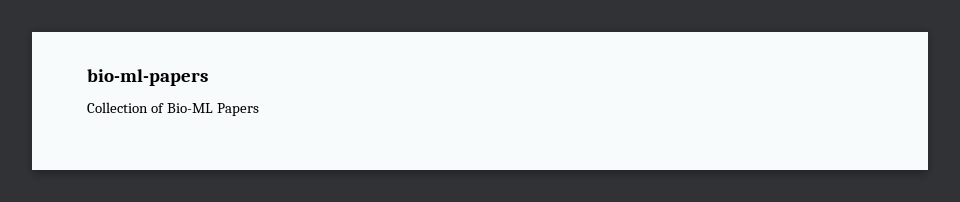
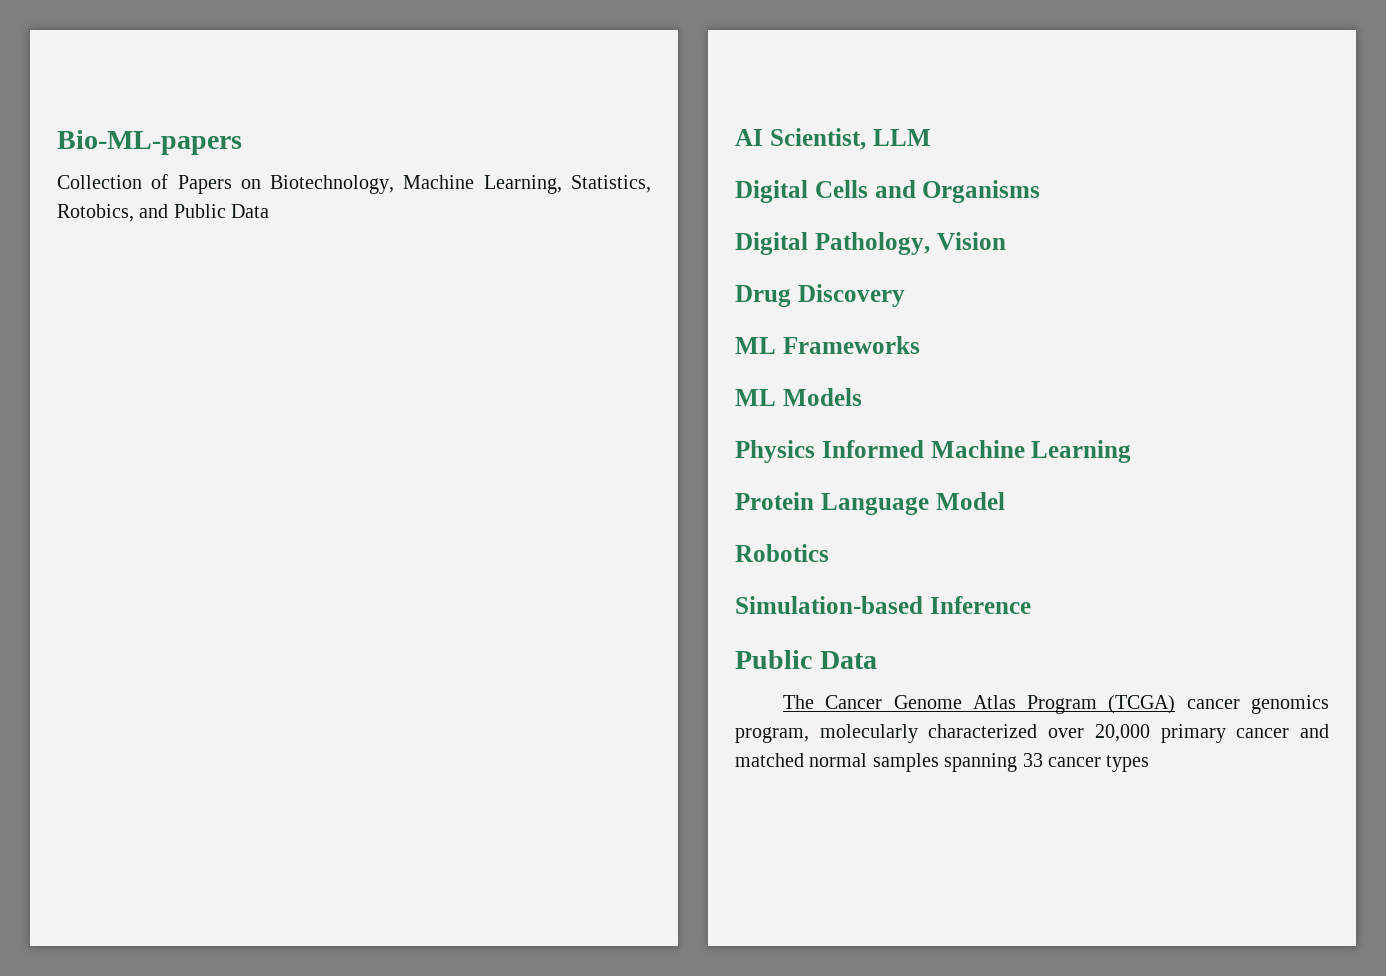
[87,69,208,86] bio-ml-papers -> [57,130,242,155] Bio-ML-papers
[166,103,259,116] Bio-ML Papers -> [177,175,651,194] [57,204,270,222] [735,128,931,150] [735,180,1041,203] [735,232,1006,255] [735,284,905,307] [735,336,920,354] [735,388,862,406] [735,440,1132,463] [735,492,1005,515] [735,544,829,562] [735,596,1031,614] [735,650,877,669] [783,695,1329,714] [735,724,1329,743] [735,753,1150,772] Papers on Biotechnology, Machine Learning, Statistics, Rotobics, and Public Data // AI Scientist, LLM // Digital Cells and Organisms // Digital Pathology, Vision // Drug Discovery // ML Frameworks // ML Models // Physics Informed Machine Learning // Protein Language Model // Robotics // Simulation-based Inference // Public Data // The Cancer Genome Atlas Program (TCGA) cancer genomics program, molecularly characterized over 20,000 primary cancer and matched normal samples spanning 33 cancer types

